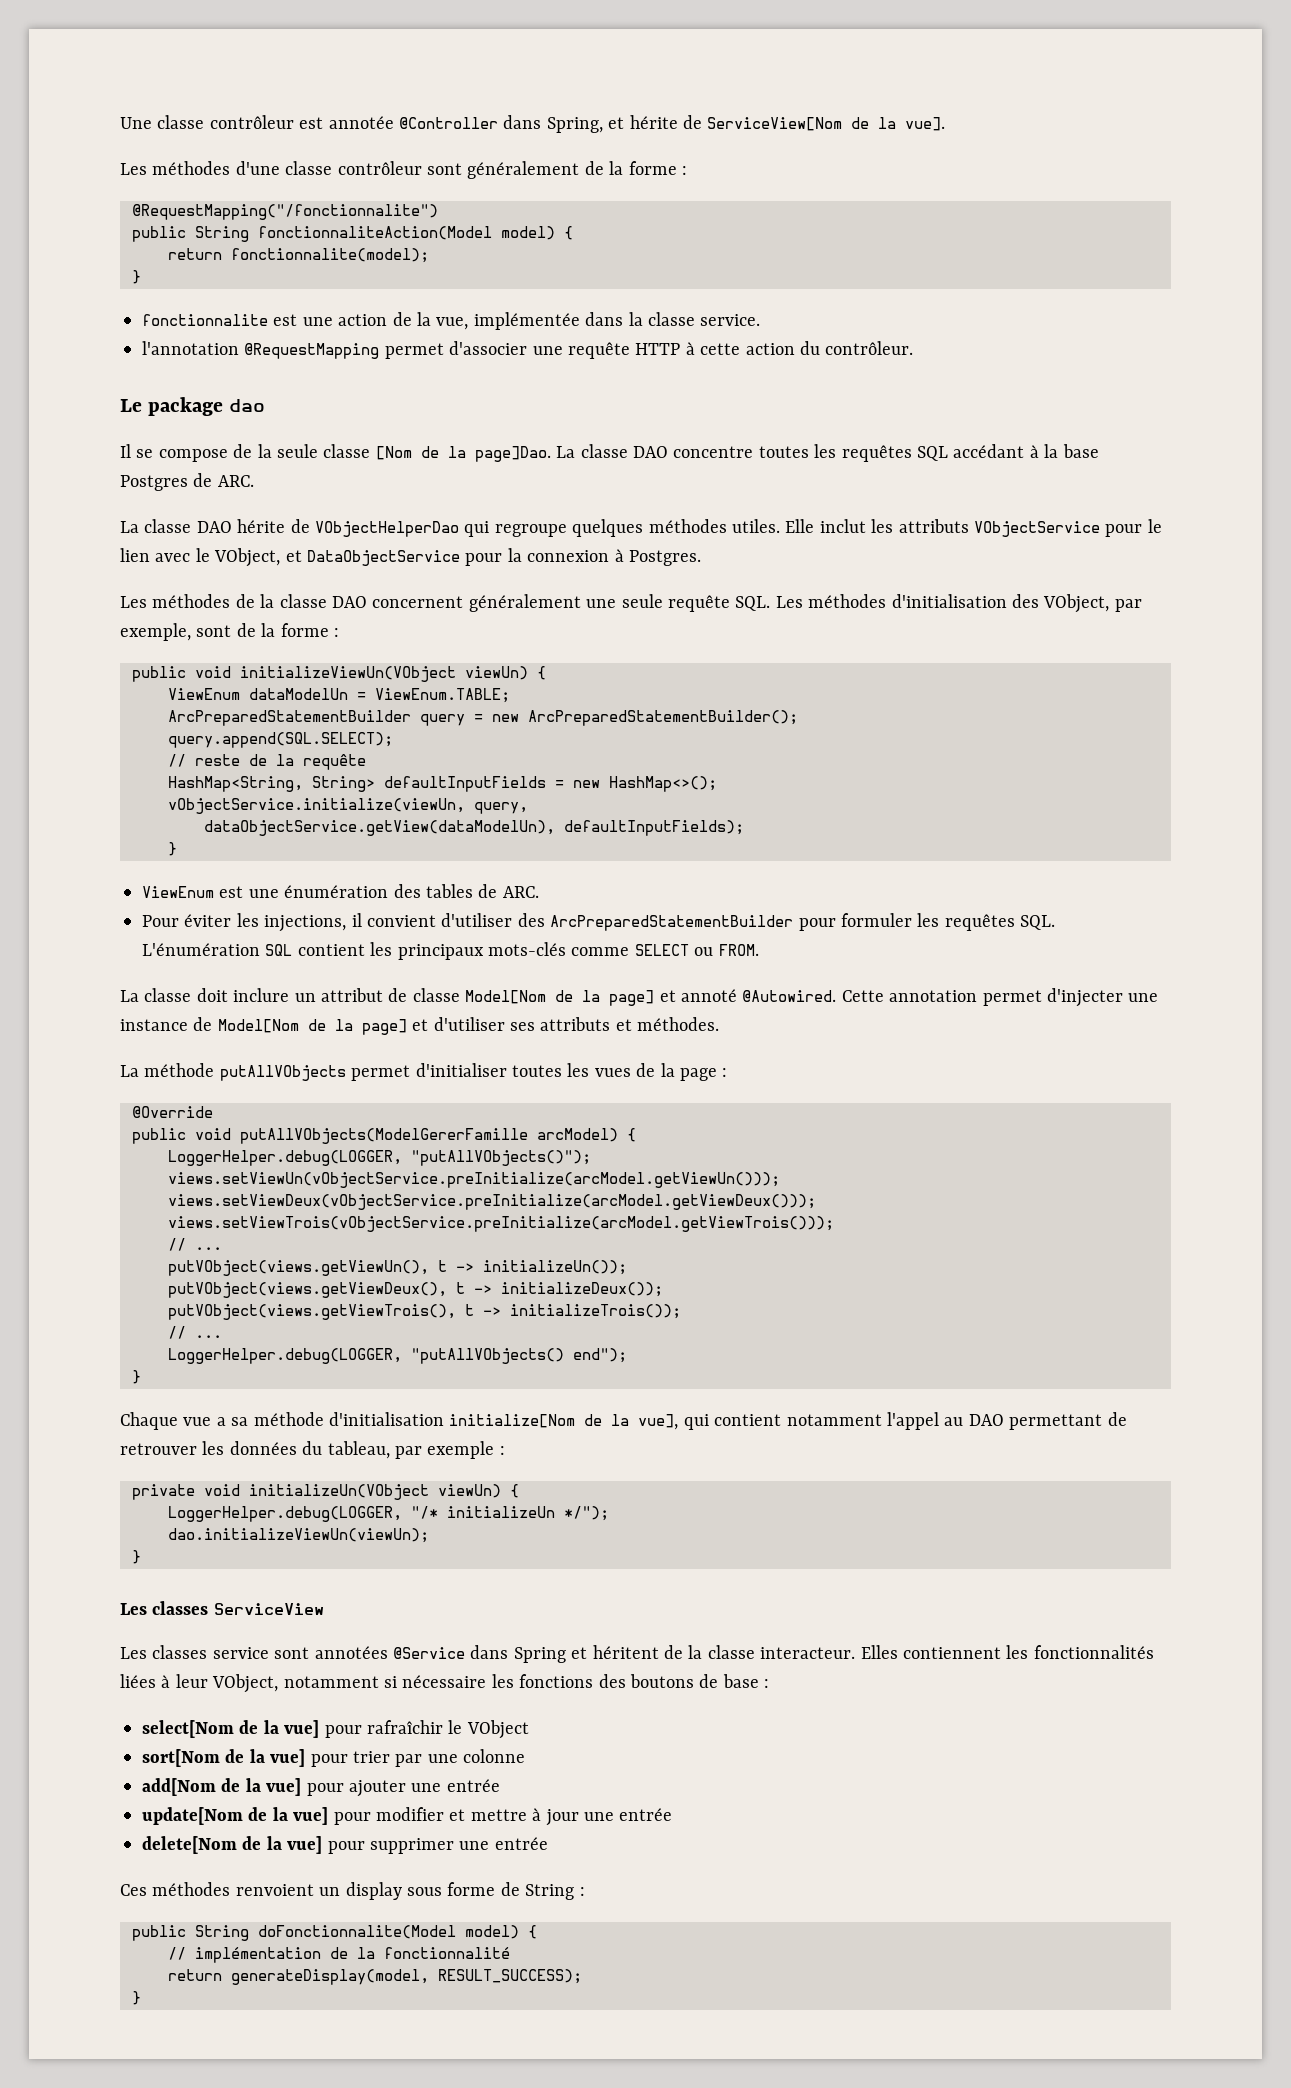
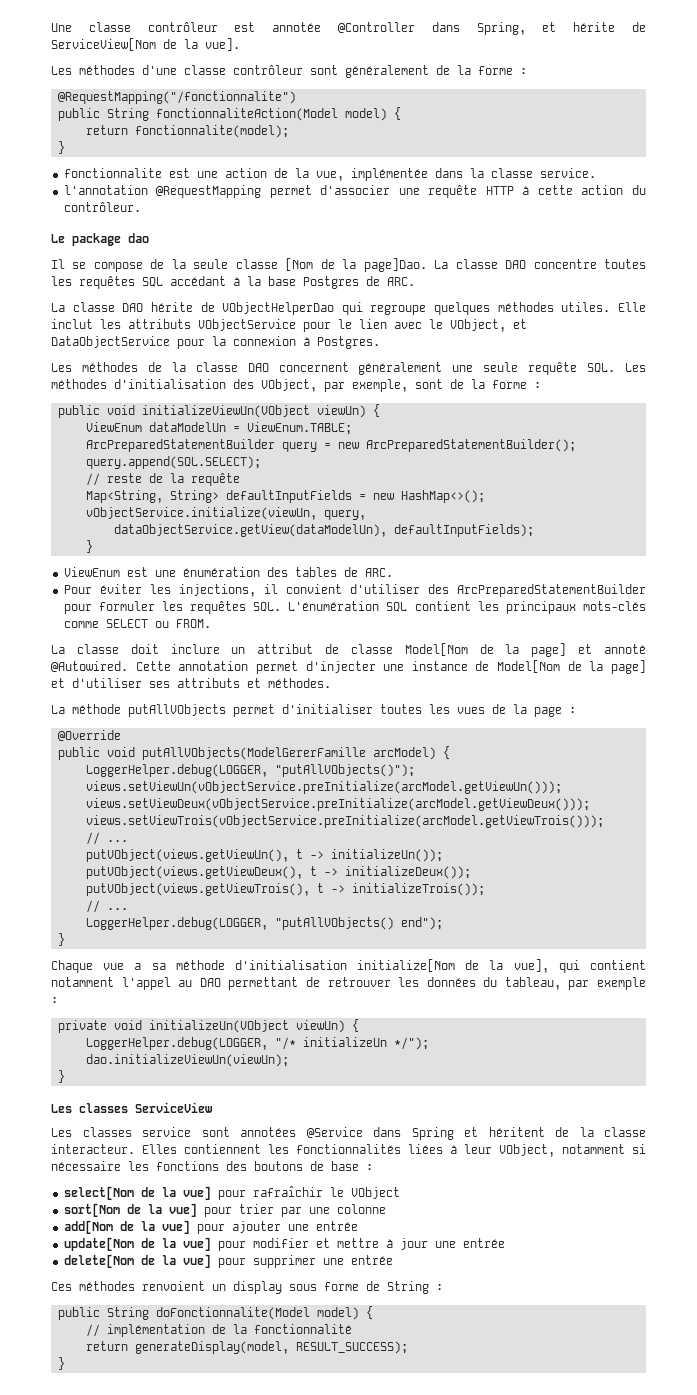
[168,776,303,792] HashMap<String, -> [85,490,163,503] Map<String,

